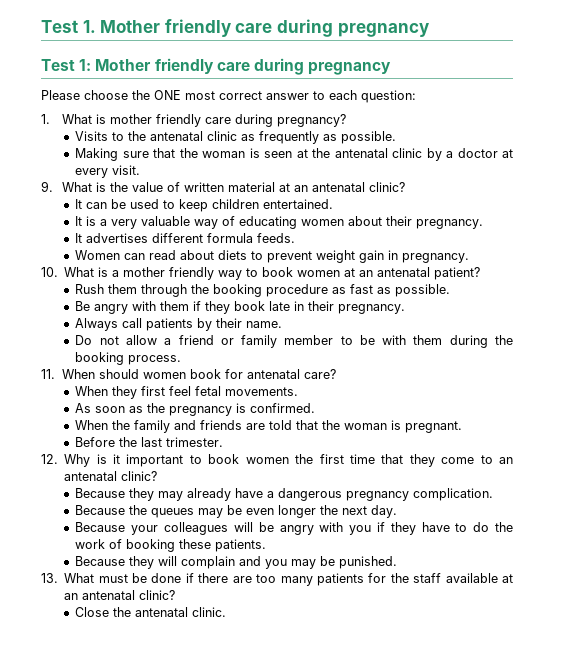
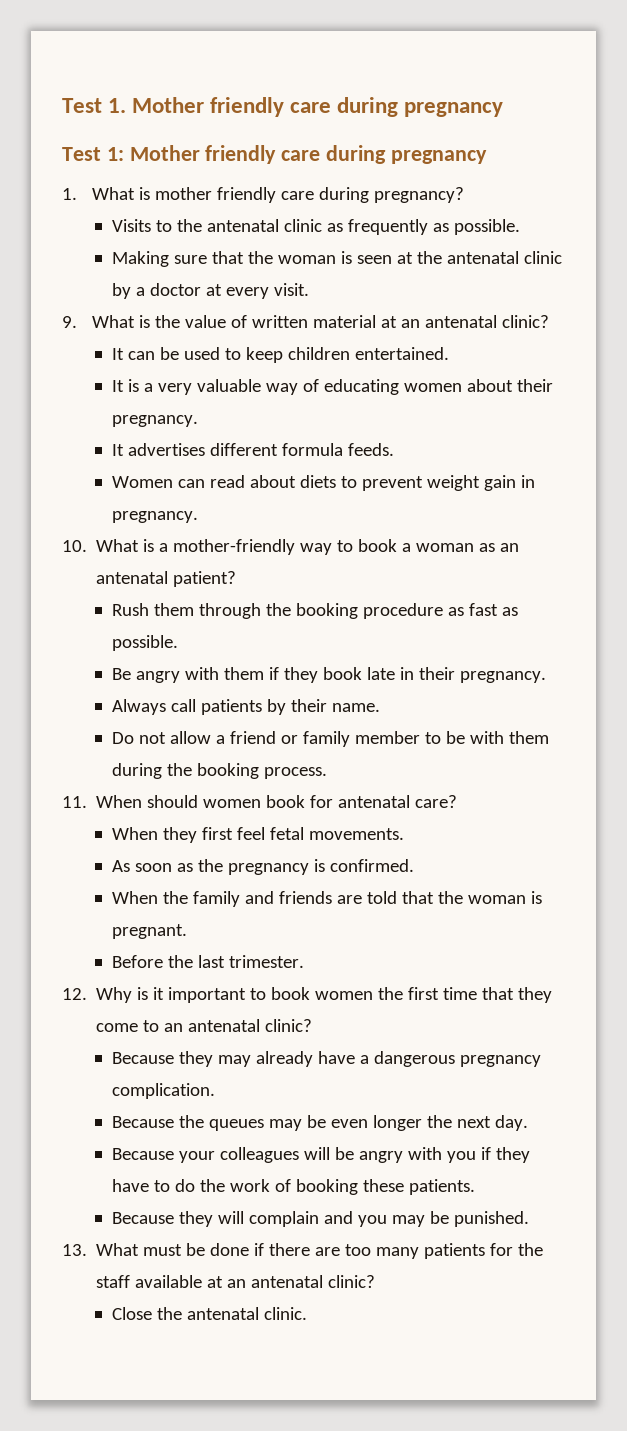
[41,90,416,103] // Please choose the ONE most correct answer to each question: -> (487, 157) none
[123,267,215,280] mother friendly -> [173,539,296,555] mother-friendly
[297,268,356,277] women at -> [402,543,496,552] a woman as

